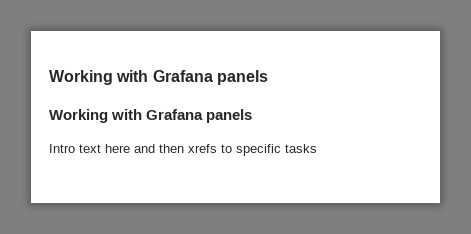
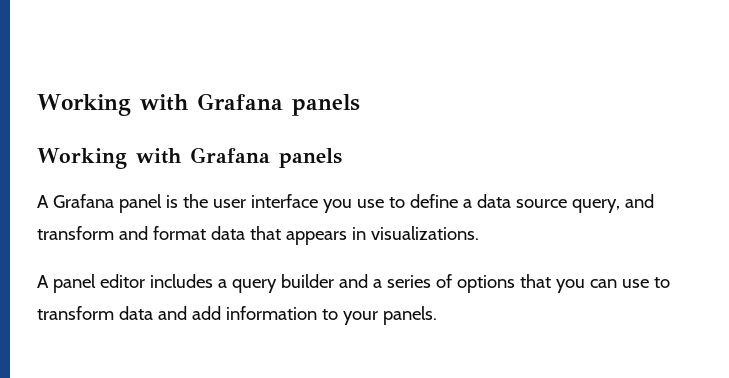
[49,144,317,156] Intro text here and then xrefs to specific tasks -> [37,194,654,213] [37,226,479,245] [37,274,670,293] [37,306,437,325] A Grafana panel is the user interface you use to define a data source query, and transform and format data that appears in visualizations. // A panel editor includes a query builder and a series of options that you can use to transform data and add information to your panels.

